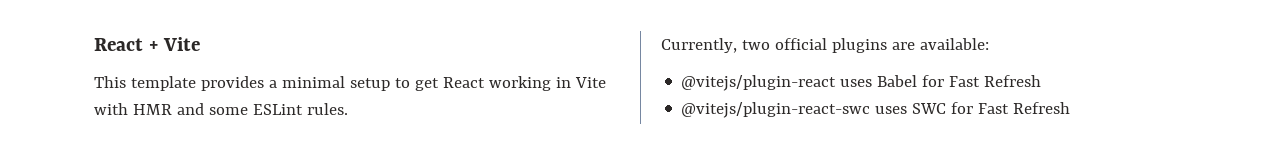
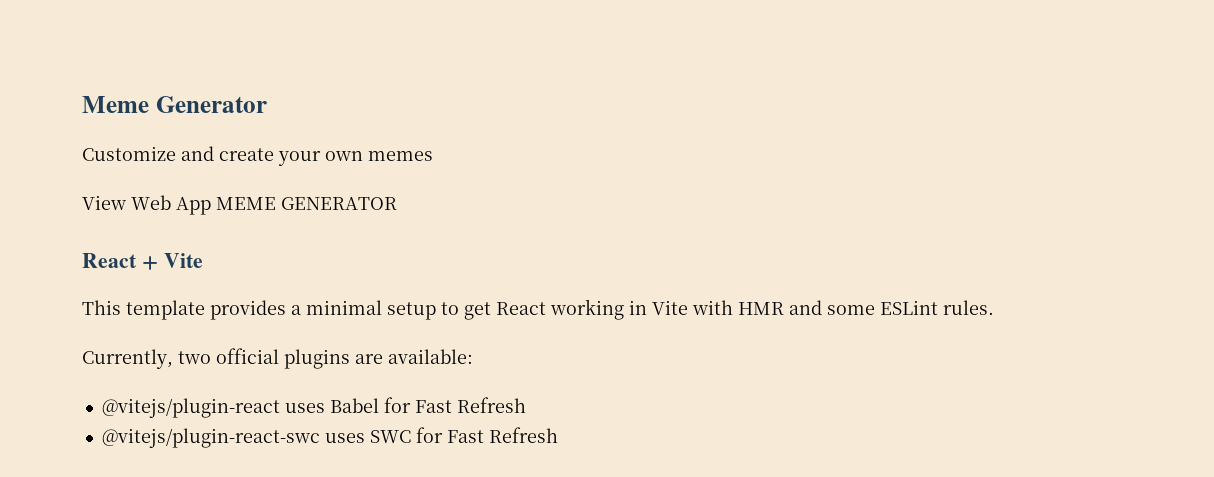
(94, 44) none -> [82,96,267,113] [82,146,433,166] [82,195,397,215] Meme Generator // Customize and create your own memes // View Web App MEME GENERATOR //

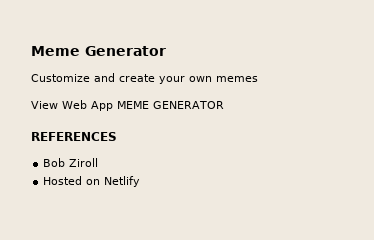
[82,253,203,270] [82,299,994,320] [82,348,473,369] [101,397,526,418] [101,427,558,448] React + Vite // This template provides a minimal setup to get React working in Vite with HMR and some ESLint rules. // Currently, two official plugins are available: // @vitejs/plugin-react uses Babel for Fast Refresh // @vitejs/plugin-react-swc uses SWC for Fast Refresh -> [31,132,117,141] [43,158,99,167] [43,176,141,187] REFERENCES // Bob Ziroll // Hosted on Netlify

